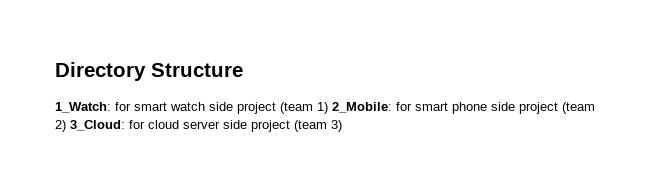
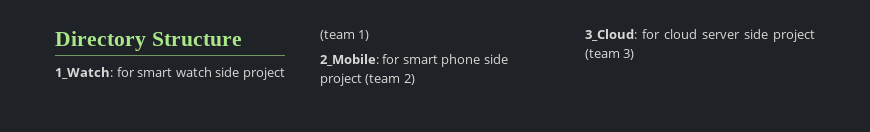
(328, 108) none -> (370, 35) //
(66, 126) none -> (415, 79) //

